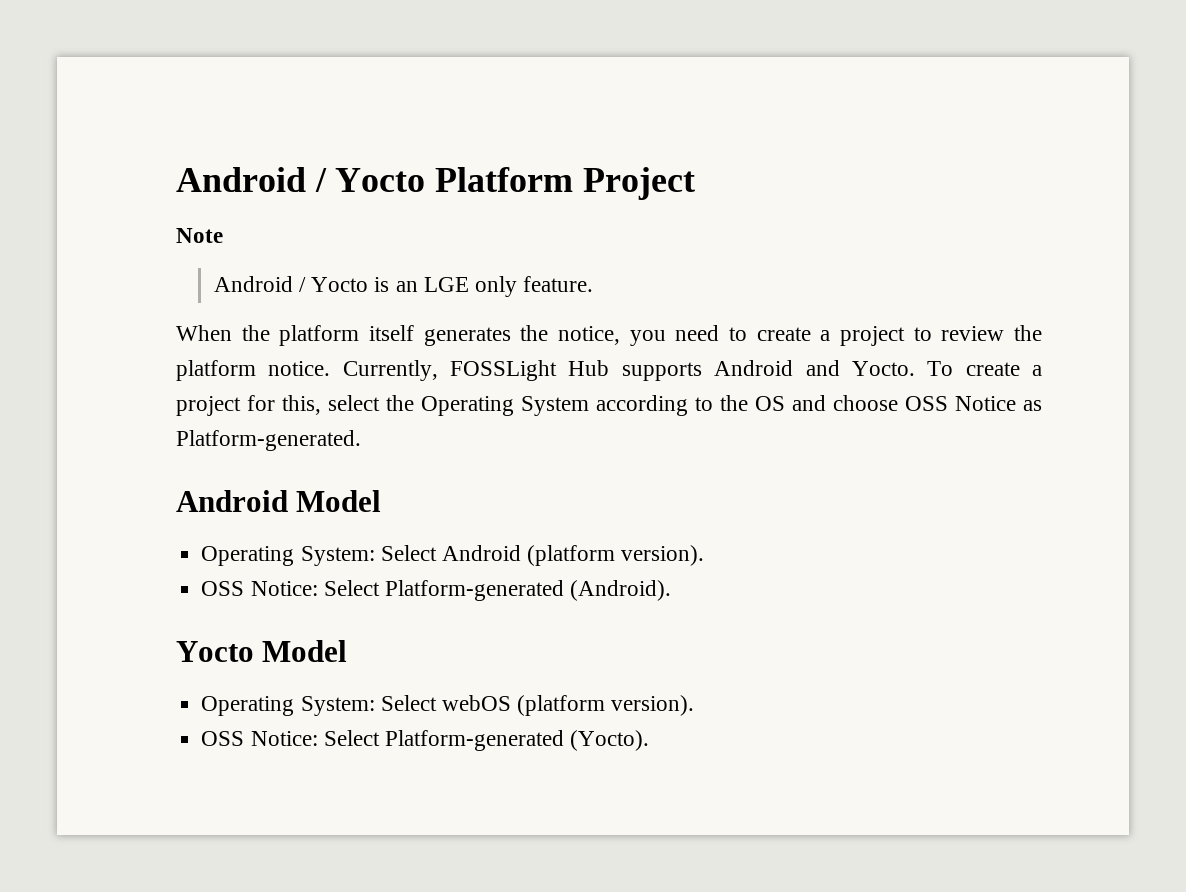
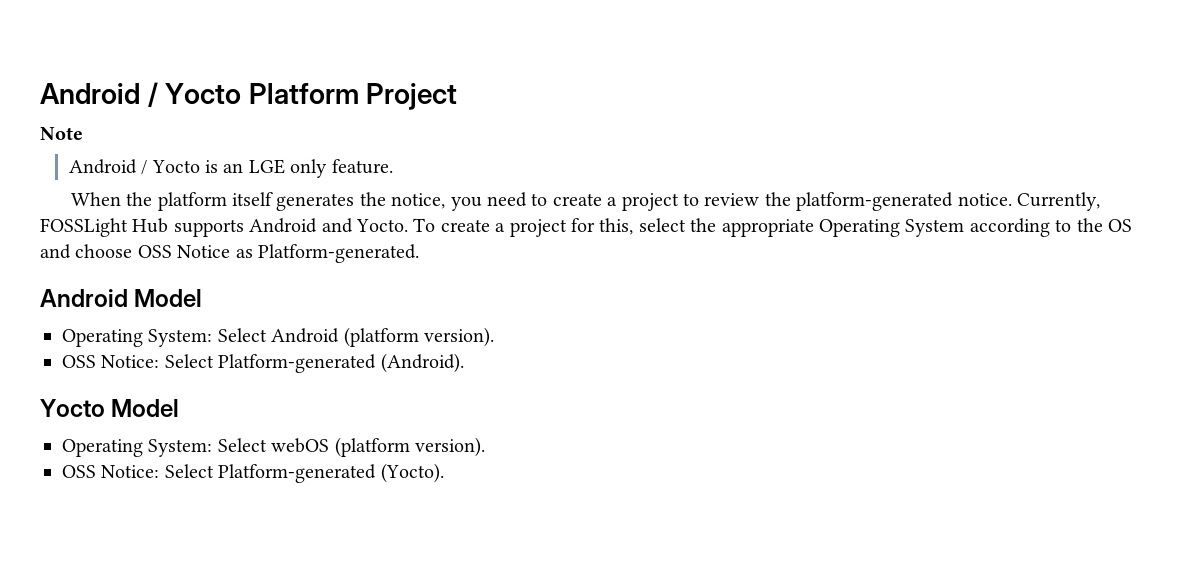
[176,360,256,381] platform -> [796,192,954,211] platform-generated
(414, 403) none -> [721,219,814,237] appropriate

